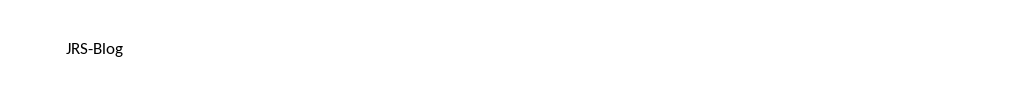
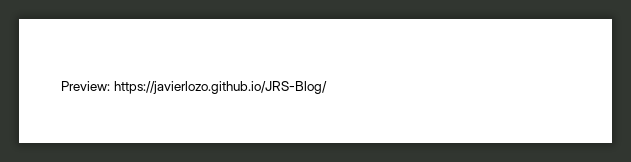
[66,43,123,57] JRS-Blog -> [61,81,327,94] Preview: https://javierlozo.github.io/JRS-Blog/

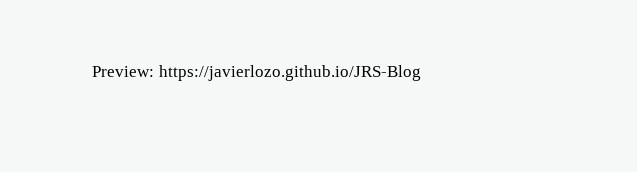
[113,81,327,94] https://javierlozo.github.io/JRS-Blog/ -> [158,65,421,81] https://javierlozo.github.io/JRS-Blog

